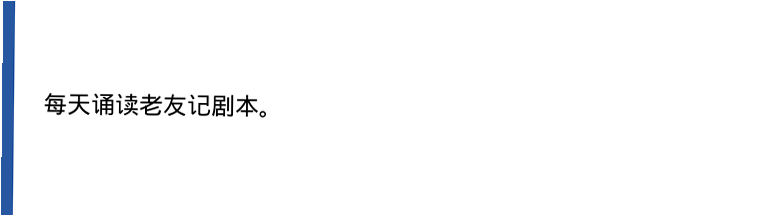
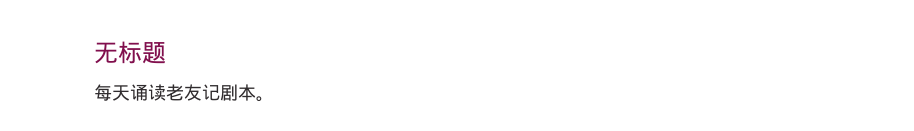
(42, 104) none -> [94,41,166,64] 无标题 //

